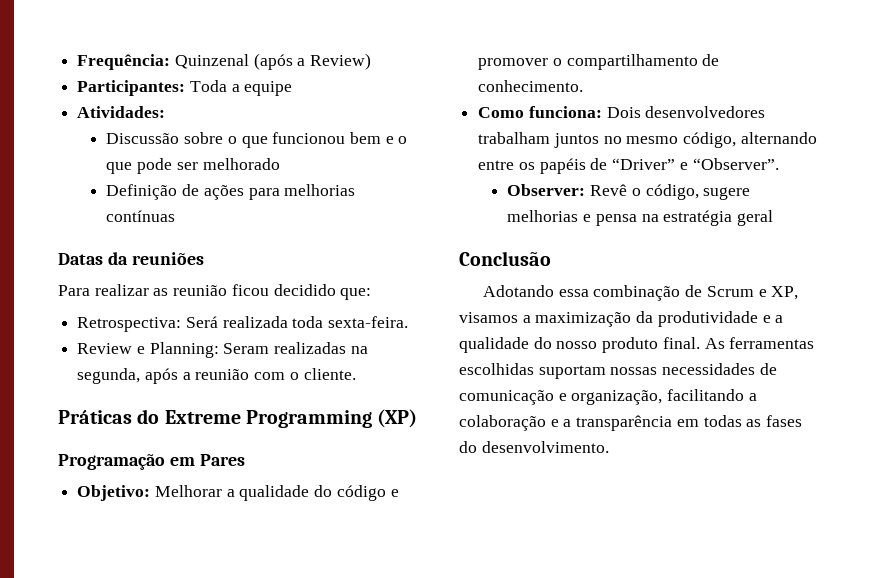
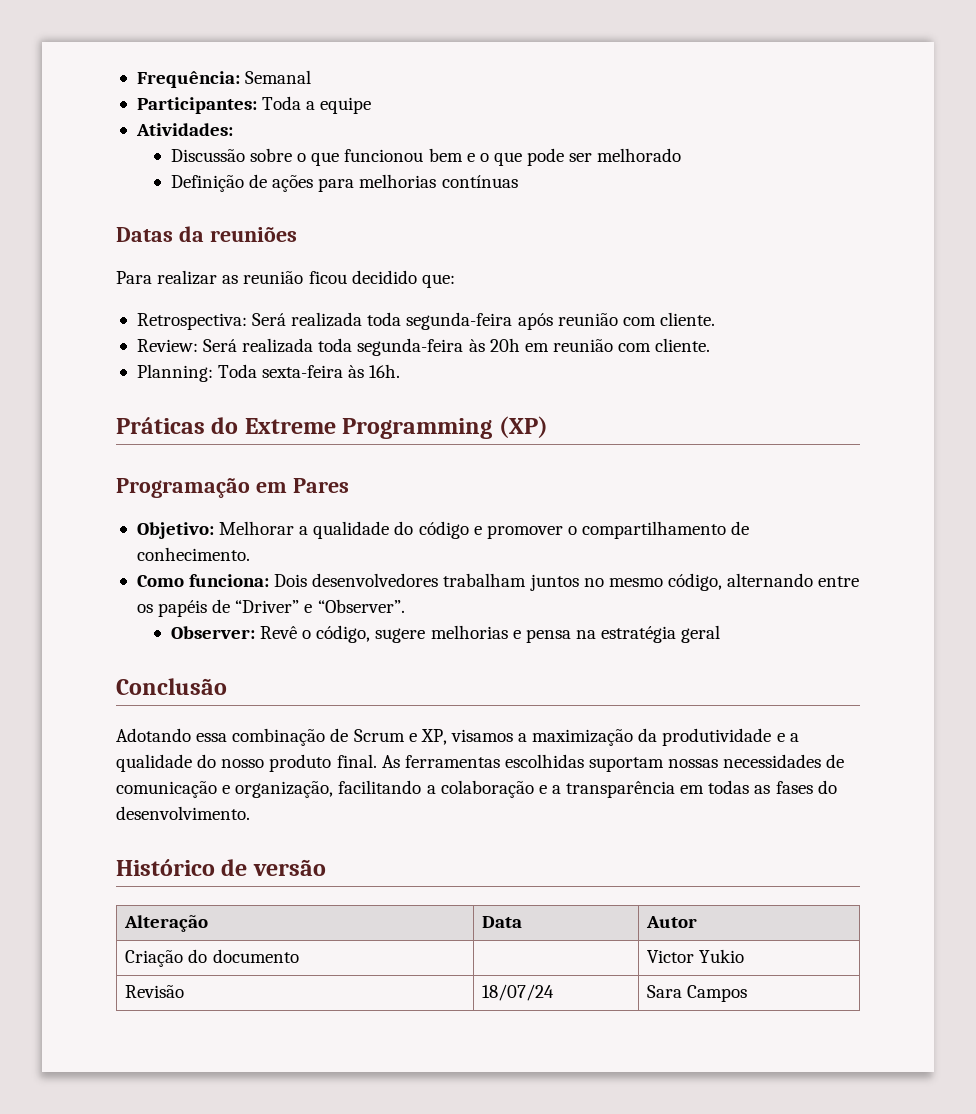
[174,53,372,70] Quinzenal (após a Review) -> [245,70,312,84] Semanal
[328,316,409,328] [77,342,368,358] [77,368,356,384] sexta-feira. // Review e Planning: Seram realizadas na segunda, após a reunião com o cliente. -> [406,312,715,330] [136,338,711,356] [136,364,401,382] segunda-feira após reunião com cliente. // Review: Será realizada toda segunda-feira às 20h em reunião com cliente. // Planning: Toda sexta-feira às 16h.
(609, 447) none -> [116,859,326,876] [124,915,209,932] [482,916,523,928] [646,916,698,928] [125,949,299,967] [647,949,745,963] [125,985,185,998] [482,984,555,1001] [647,985,748,1002] // Histórico de versão // Alteração | Data | Autor // Criação do documento | | Victor Yukio // Revisão | 18/07/24 | Sara Campos

